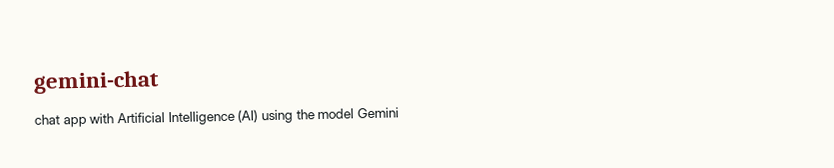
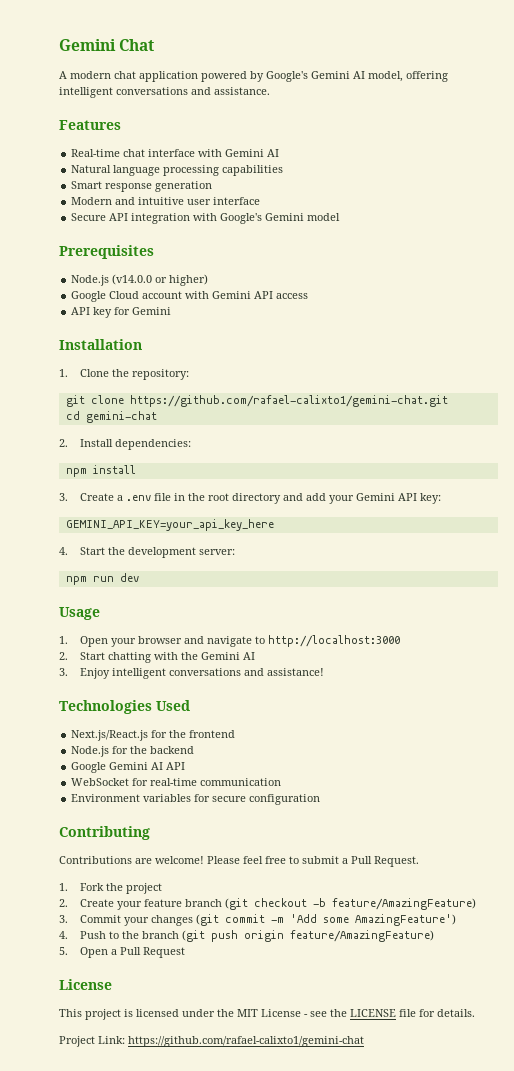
[33,70,160,94] [34,107,399,128] gemini-chat // chat app with Artificial Intelligence (AI) using the model Gemini -> [59,39,155,51] [59,71,448,82] [59,87,270,98] [59,120,121,130] [71,149,280,157] [71,165,284,176] [71,181,213,192] [71,197,261,205] [71,213,341,224] [59,245,154,259] [71,274,209,286] [71,291,309,302] [71,307,172,318] [59,339,142,350] [59,369,189,380] [65,395,448,407] [65,411,157,423] [59,439,191,450] [65,465,136,477] [59,493,441,504] [65,519,274,531] [59,547,235,558] [65,573,139,585] [59,607,100,620] [59,635,400,647] [59,652,255,663] [59,668,324,679] [59,700,190,714] [71,730,236,741] [71,746,195,757] [71,762,186,773] [71,778,282,786] [71,794,321,805] [59,826,150,840] [59,856,419,867] [59,883,162,894] [59,898,476,910] [59,914,456,926] [59,930,434,942] [59,947,185,958] [59,979,112,990] [59,1009,475,1020] [59,1036,364,1047] Gemini Chat // A modern chat application powered by Google's Gemini AI model, offering intelligent conversations and assistance. // Features // Real-time chat interface with Gemini AI // Natural language processing capabilities // Smart response generation // Modern and intuitive user interface // Secure API integration with Google's Gemini model // Prerequisites // Node.js (v14.0.0 or higher) // Google Cloud account with Gemini API access // API key for Gemini // Installation // 1. Clone the repository: // git clone https://github.com/rafael-calixto1/gemini-chat.git // cd gemini-chat // 2. Install dependencies: // npm install // 3. Create a .env file in the root directory and add your Gemini API key: // GEMINI_API_KEY=your_api_key_here // 4. Start the development server: // npm run dev // Usage // 1. Open your browser and navigate to http://localhost:3000 // 2. Start chatting with the Gemini AI // 3. Enjoy intelligent conversations and assistance! // Technologies Used // Next.js/React.js for the frontend // Node.js for the backend // Google Gemini AI API // WebSocket for real-time communication // Environment variables for secure configuration // Contributing // Contributions are welcome! Please feel free to submit a Pull Request. // 1. Fork the project // 2. Create your feature branch (git checkout -b feature/AmazingFeature) // 3. Commit your changes (git commit -m 'Add some AmazingFeature') // 4. Push to the branch (git push origin feature/AmazingFeature) // 5. Open a Pull Request // License // This project is licensed under the MIT License - see the LICENSE file for details. // Project Link: https://github.com/rafael-calixto1/gemini-chat

